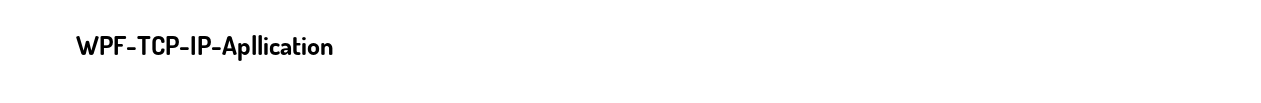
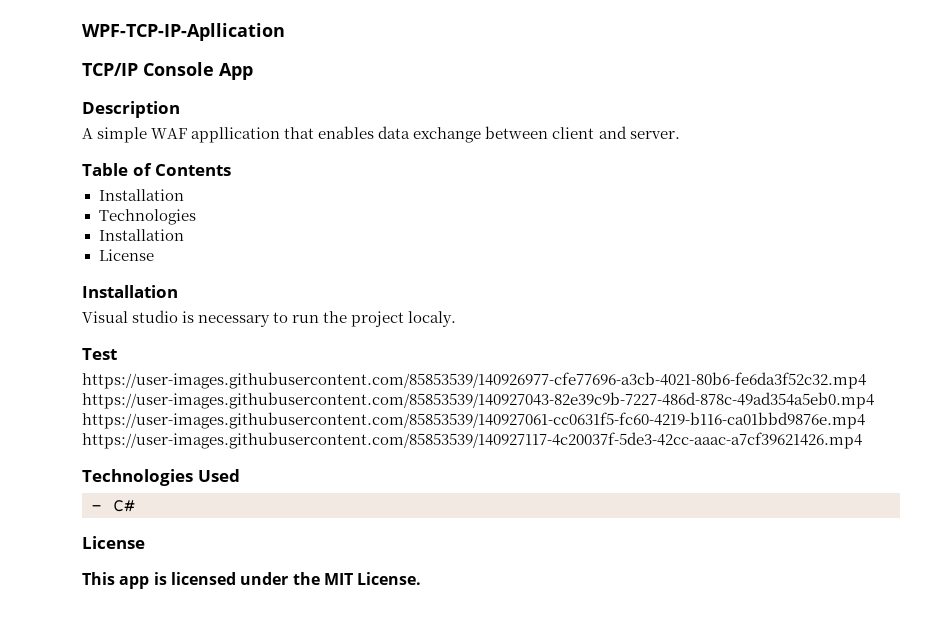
(334, 48) none -> [82,62,253,80] [82,101,180,118] [82,126,680,143] [82,163,232,176] [98,189,184,201] [98,209,196,225] [98,229,184,241] [98,249,154,261] [82,285,178,298] [82,310,457,327] [82,348,117,360] [82,372,866,389] [82,392,874,409] [82,412,865,429] [82,432,862,449] [82,469,240,486] [91,500,135,512] [82,536,145,549] [82,572,422,589] // TCP/IP Console App // Description // A simple WAF appllication that enables data exchange between client and server. // Table of Contents // Installation // Technologies // Installation // License // Installation // Visual studio is necessary to run the project localy. // Test // https://user-images.githubusercontent.com/85853539/140926977-cfe77696-a3cb-4021-80b6-fe6da3f52c32.mp4 https://user-images.githubusercontent.com/85853539/140927043-82e39c9b-7227-486d-878c-49ad354a5eb0.mp4 https://user-images.githubusercontent.com/85853539/140927061-cc0631f5-fc60-4219-b116-ca01bbd9876e.mp4 https://user-images.githubusercontent.com/85853539/140927117-4c20037f-5de3-42cc-aaac-a7cf39621426.mp4 // Technologies Used // - C# // License // This app is licensed under the MIT License.

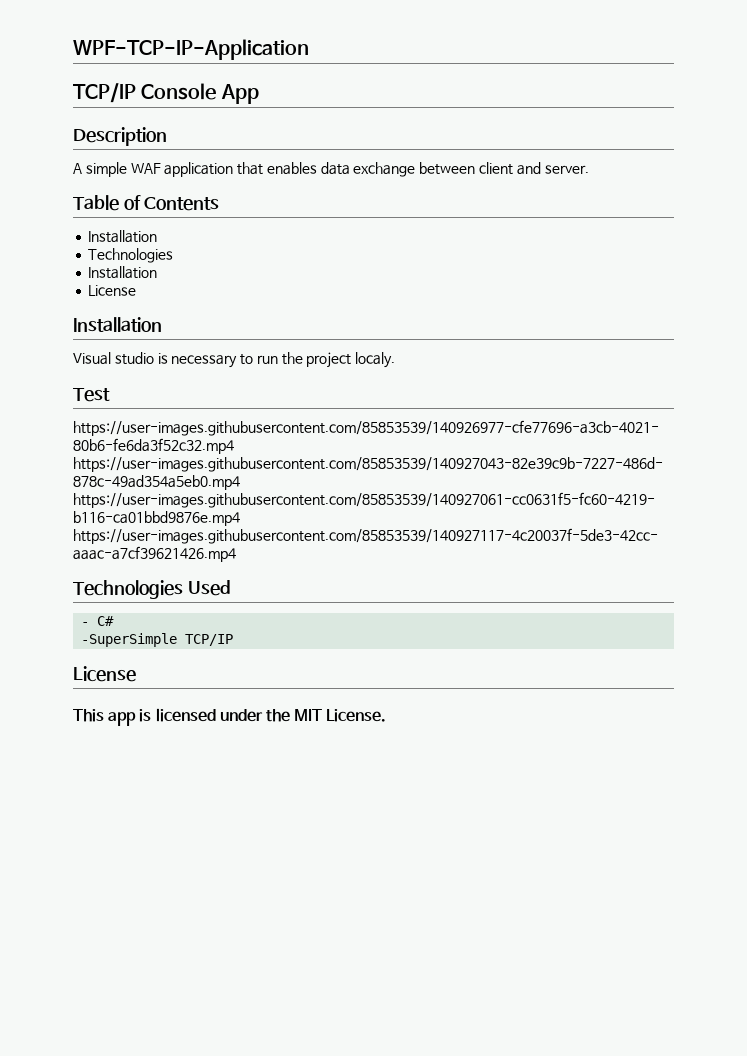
[82,23,285,41] WPF-TCP-IP-Apllication -> [73,39,309,60] WPF-TCP-IP-Application
[191,127,281,143] appllication -> [164,162,234,177] application
(135, 506) none -> [81,633,234,647] // -SuperSimple TCP/IP

